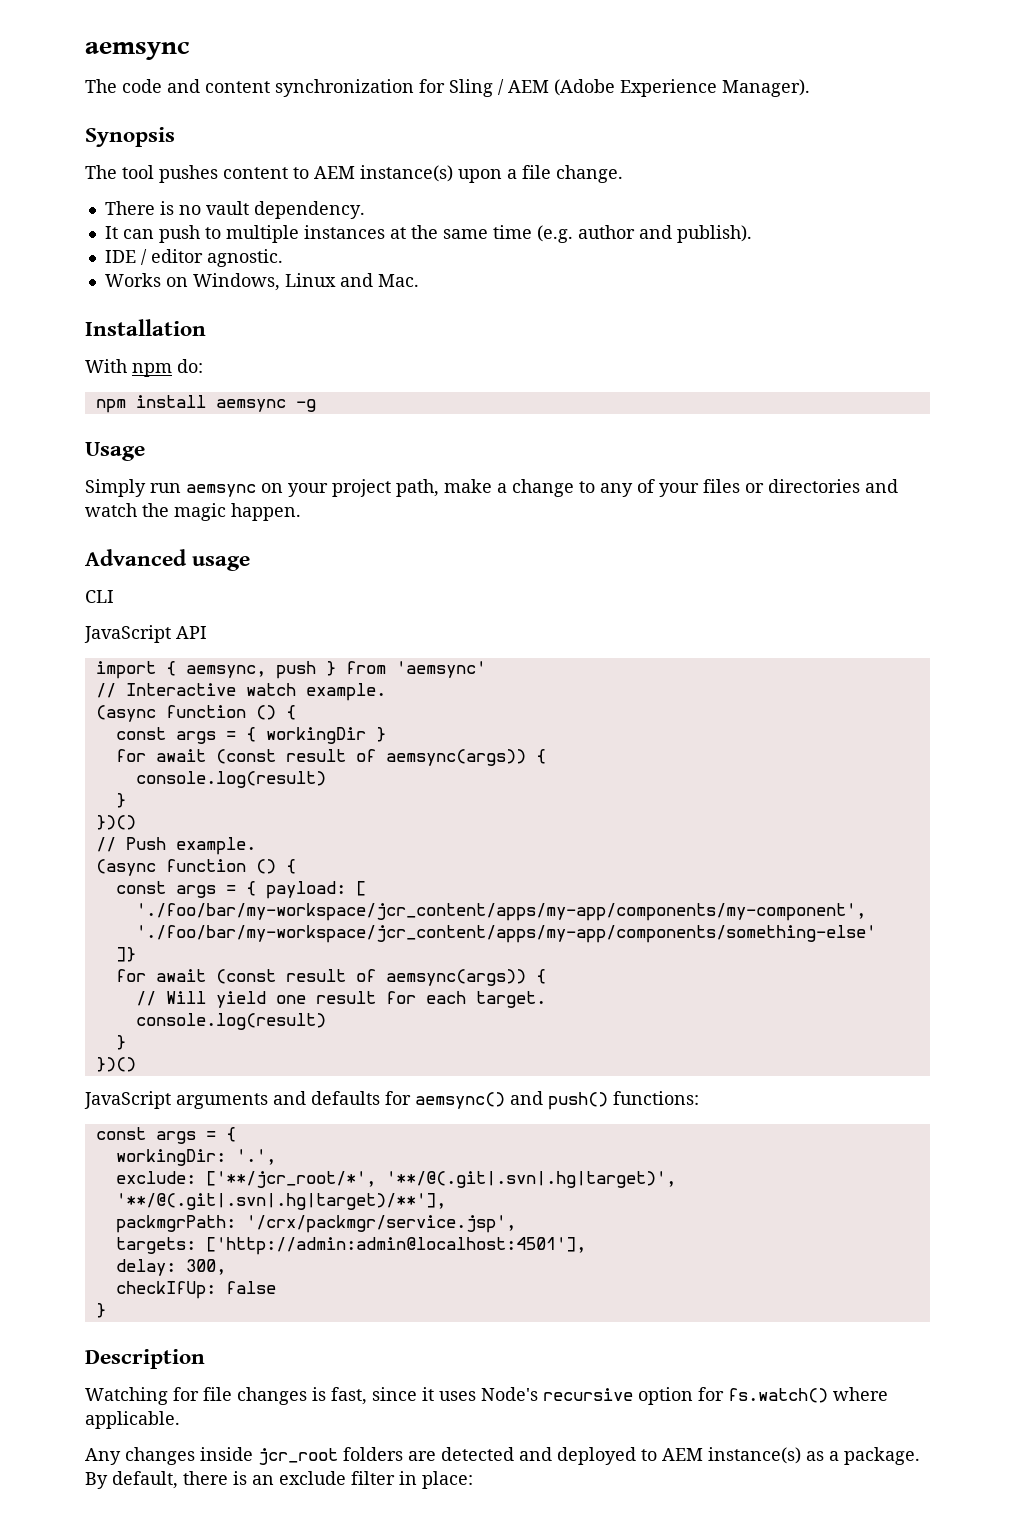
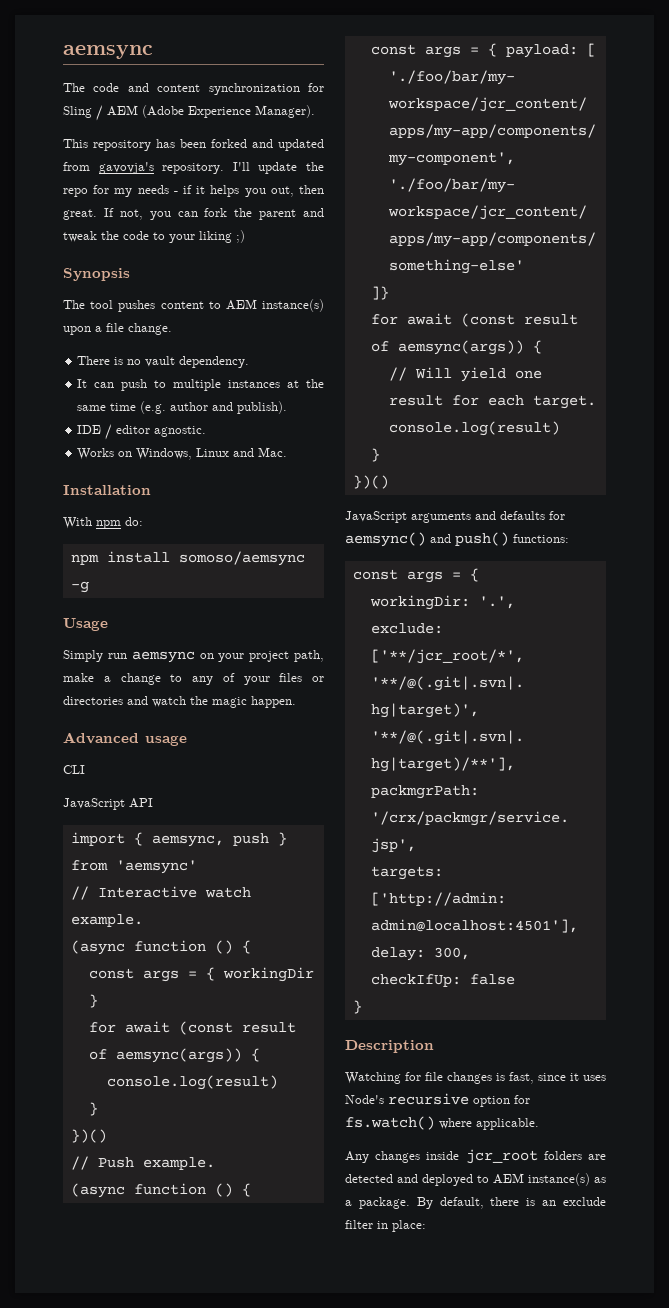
(810, 88) none -> [63,139,324,151] [63,162,324,174] [63,185,324,197] [63,208,324,220] [63,230,245,243] // This repository has been forked and updated from gavovja's repository. I'll update the repo for my needs - if it helps you out, then great. If not, you can fork the parent and tweak the code to your liking ;)
[215,399,286,412] aemsync -> [178,551,305,566] somoso/aemsync

